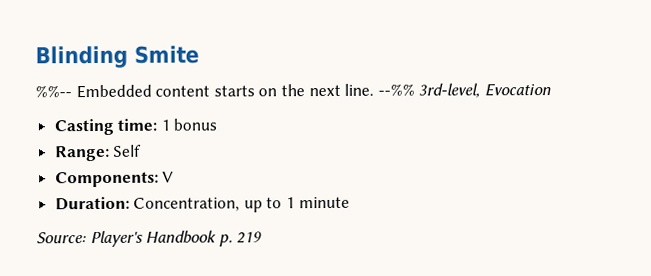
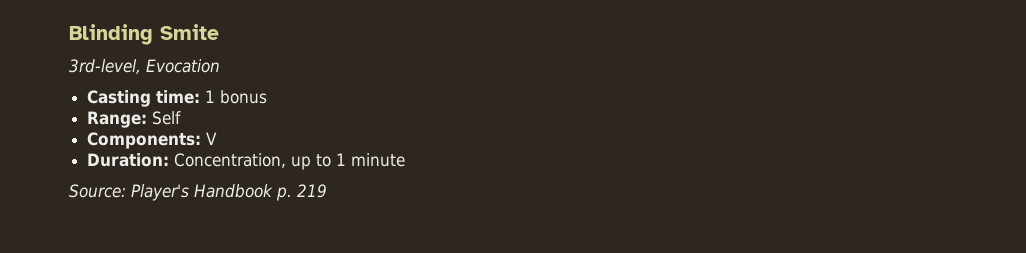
[35,83,415,99] %%-- Embedded content starts on the next line. --%% -> (219, 32) none

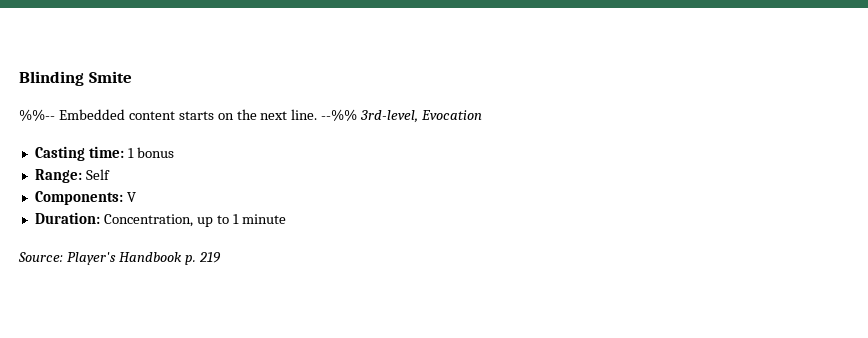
(219, 32) none -> [19,109,358,121] %%-- Embedded content starts on the next line. --%%

